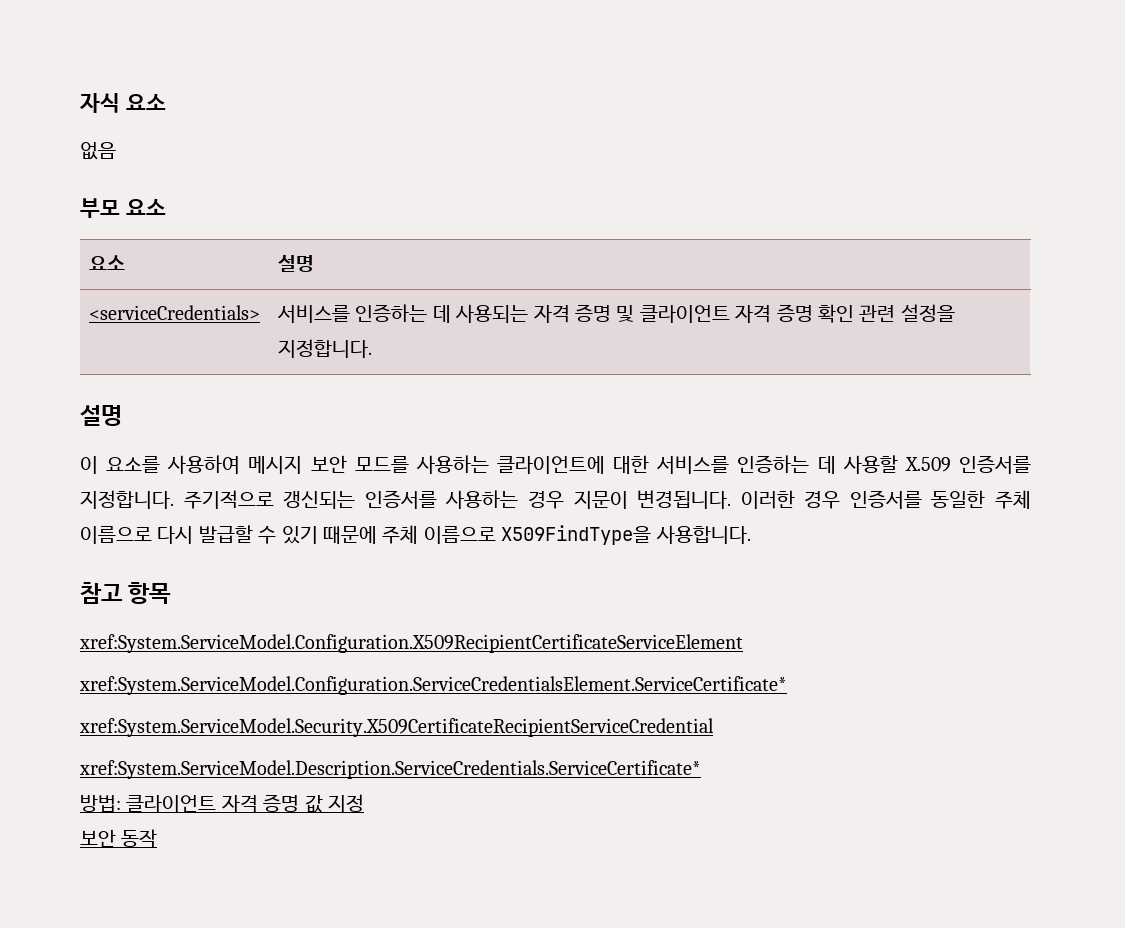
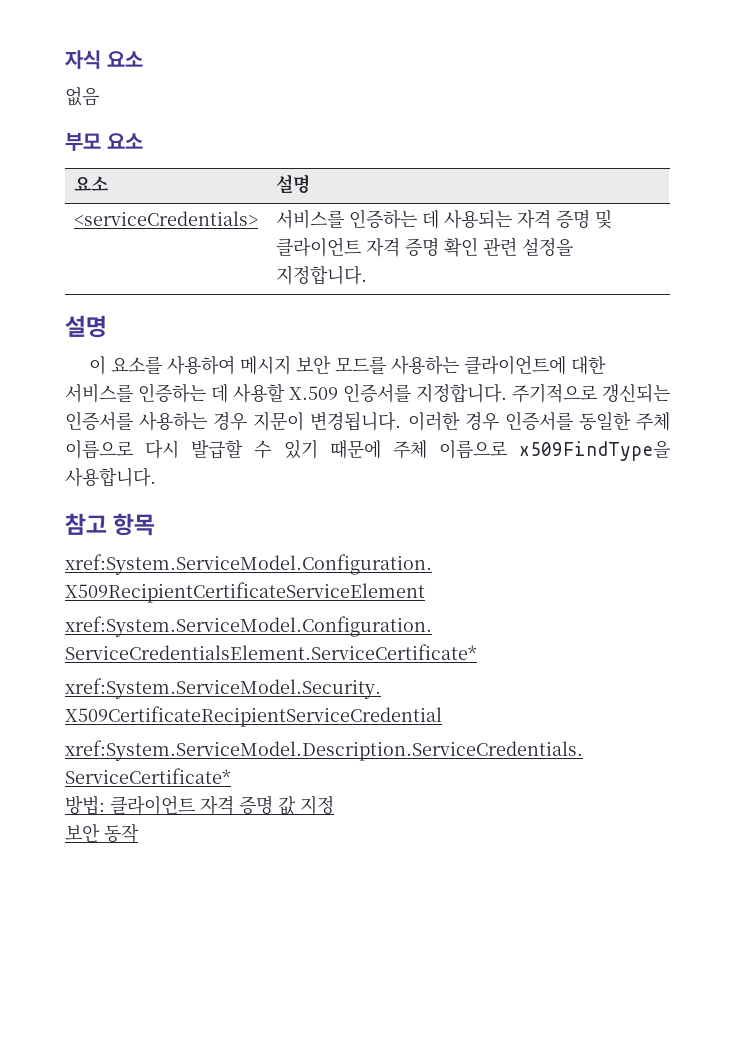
[501,525,652,545] X509FindType을 -> [519,441,670,461] x509FindType을

